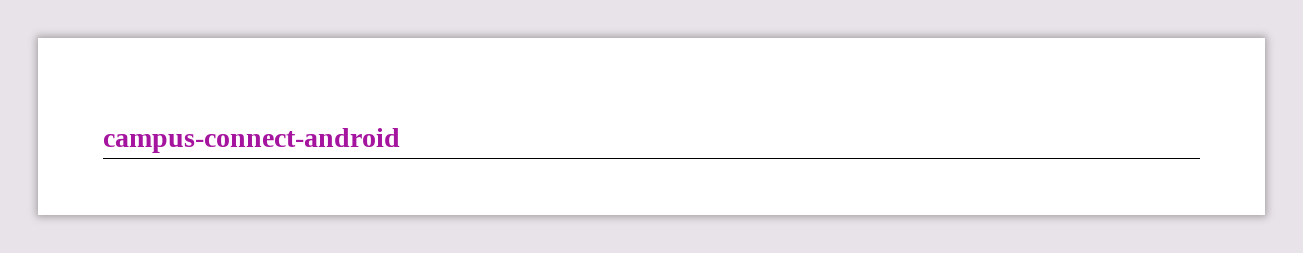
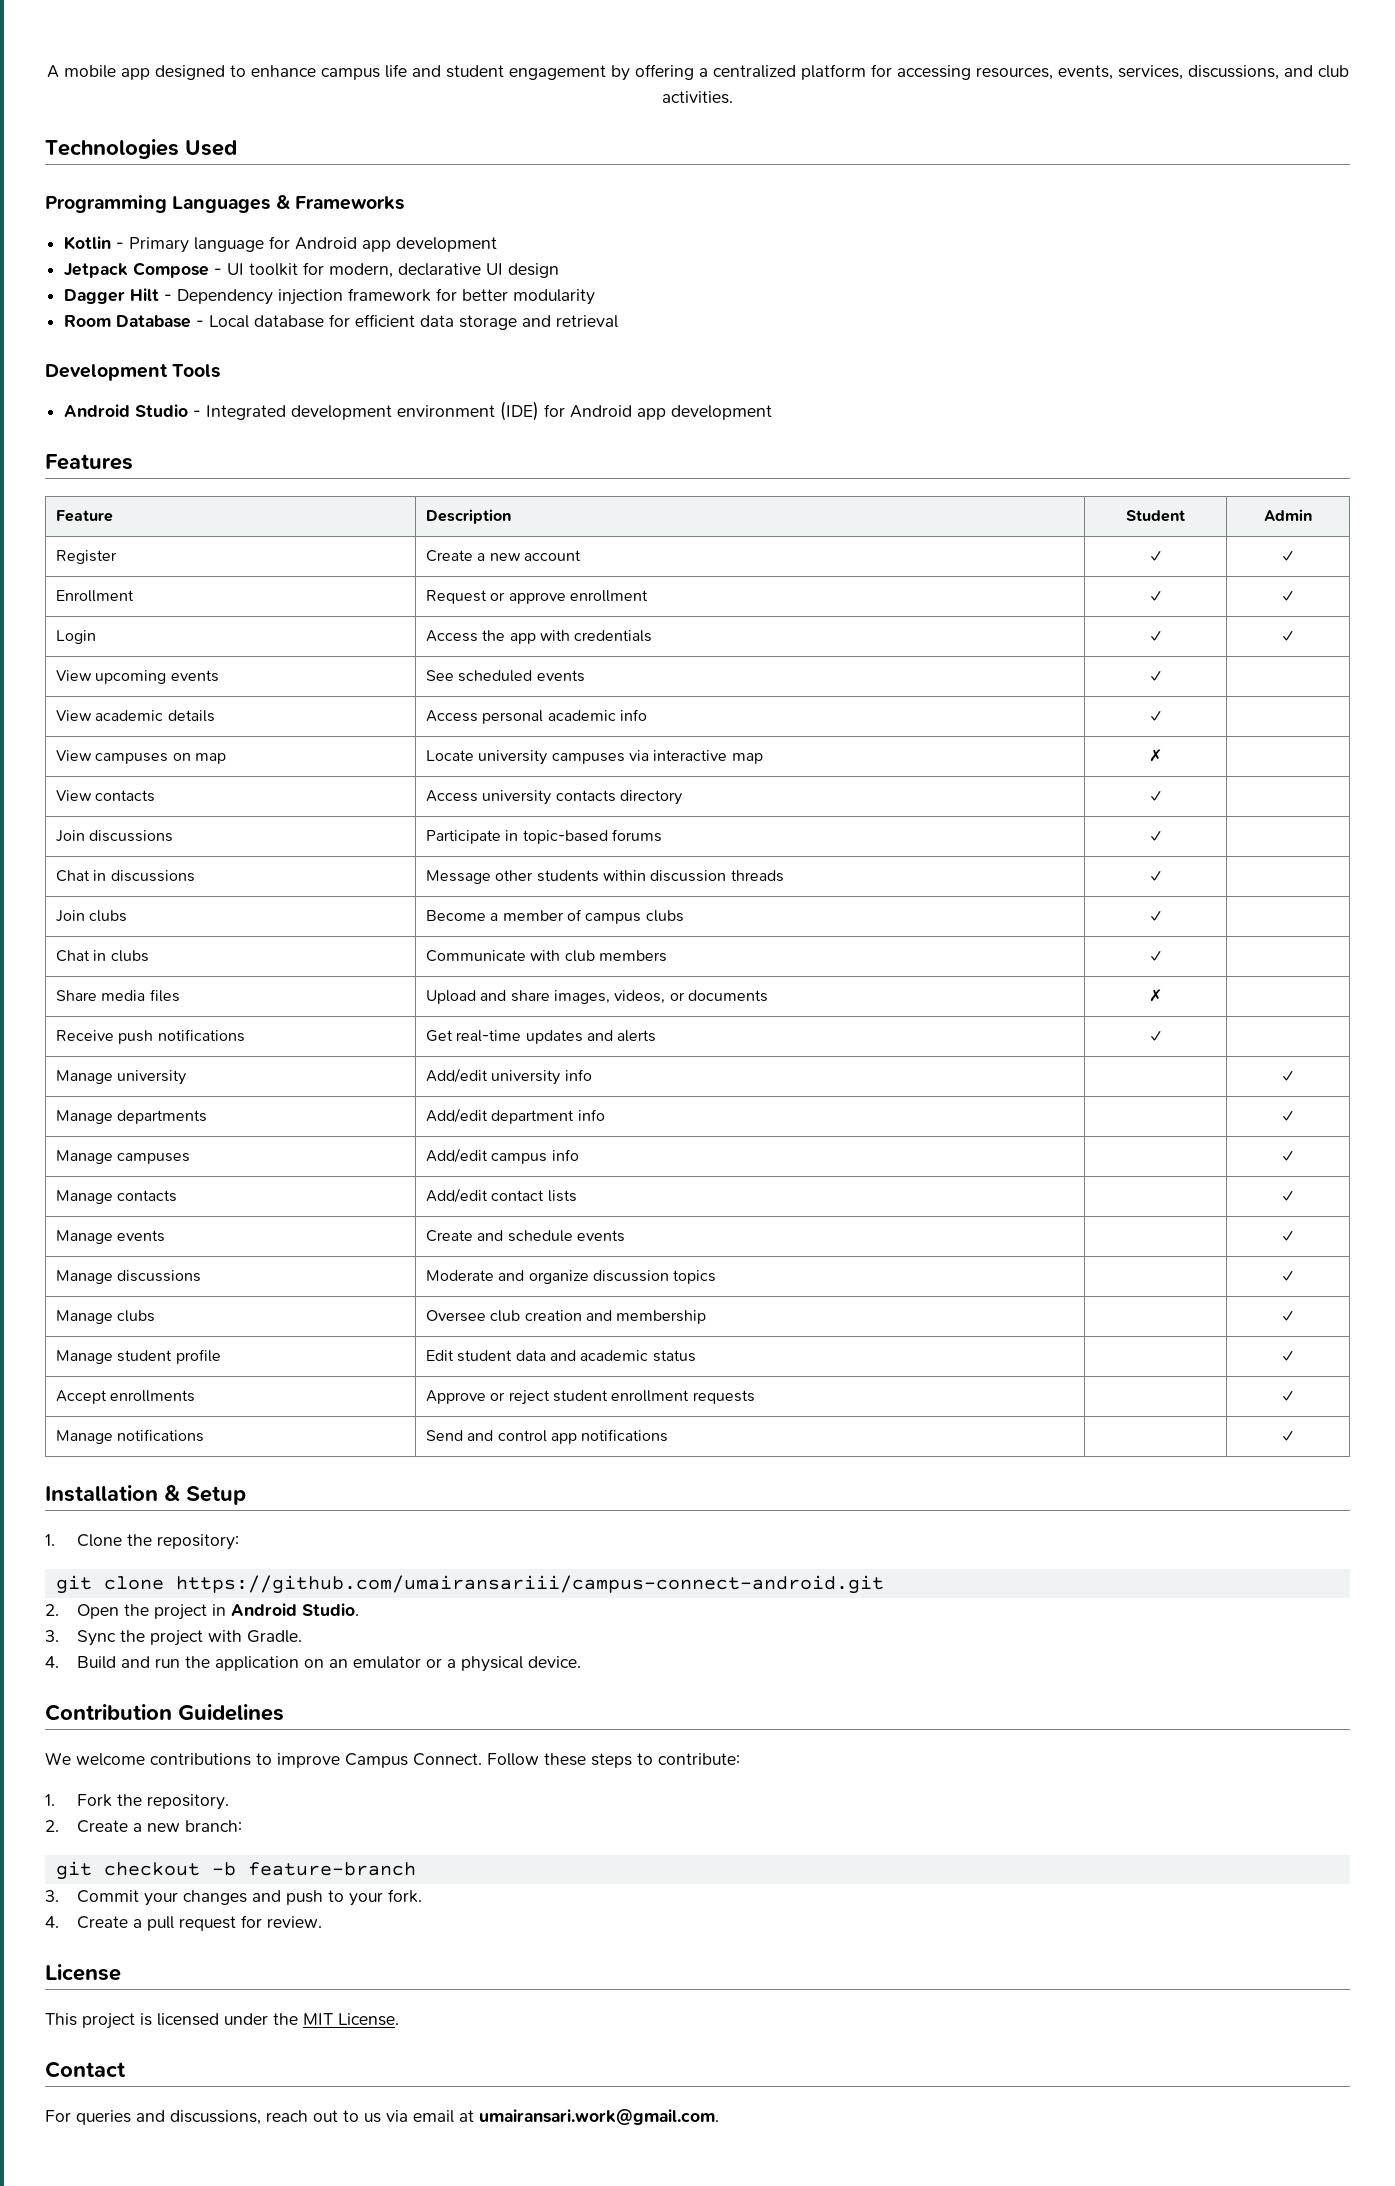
[103,128,400,153] campus-connect-android -> [46,64,1349,81] [662,91,733,104] [45,139,237,159] [45,195,404,213] [64,236,498,253] [64,262,560,278] [64,288,596,305] [64,314,619,330] [45,364,221,381] [64,401,773,421] [45,454,133,470] [55,510,113,522] [425,509,511,524] [1126,510,1185,522] [1264,509,1312,521] [55,550,117,564] [425,550,581,562] [1150,551,1161,561] [1283,551,1293,561] [55,590,134,602] [425,590,648,604] [1150,591,1161,601] [1283,591,1293,601] [55,630,96,644] [425,630,653,644] [1150,631,1161,641] [1283,631,1293,641] [55,670,219,684] [425,670,585,682] [1150,671,1161,681] [55,710,215,722] [425,709,647,724] [1150,711,1161,721] [55,750,226,764] [425,750,763,765] [1149,749,1162,762] [55,790,156,802] [425,790,682,805] [1150,791,1161,801] [55,830,174,842] [425,829,662,844] [1150,831,1161,841] [55,870,195,882] [425,870,784,884] [1150,871,1161,881] [55,910,128,922] [425,909,684,924] [1150,911,1161,921] [55,950,149,962] [425,950,667,962] [1150,951,1161,961] [55,989,180,1002] [425,990,768,1004] [1149,989,1162,1002] [55,1029,245,1044] [425,1030,657,1044] [1150,1031,1161,1041] [55,1070,187,1085] [425,1068,592,1085] [1283,1071,1293,1081] [55,1110,208,1124] [425,1108,605,1124] [1283,1111,1293,1121] [55,1150,191,1164] [425,1148,579,1164] [1283,1151,1293,1161] [55,1190,178,1204] [425,1188,577,1203] [1283,1191,1293,1201] [55,1230,166,1244] [425,1230,625,1242] [1283,1231,1293,1241] [55,1270,202,1284] [425,1270,717,1284] [1283,1271,1293,1281] [55,1310,156,1324] [425,1310,707,1324] [1283,1311,1293,1321] [55,1349,221,1364] [425,1350,696,1362] [1283,1351,1293,1361] [55,1390,196,1404] [425,1390,755,1405] [1283,1391,1293,1401] [55,1429,205,1444] [425,1429,669,1444] [1283,1431,1293,1441] [45,1485,246,1505] [45,1534,239,1550] [55,1575,884,1594] [45,1603,359,1620] [45,1630,302,1646] [45,1656,581,1672] [45,1704,284,1721] [45,1752,740,1768] [45,1794,229,1810] [45,1820,242,1833] [55,1861,416,1880] [45,1889,422,1906] [45,1915,322,1931] [45,1964,121,1981] [45,2013,399,2029] [45,2061,126,2078] [45,2109,719,2125] A mobile app designed to enhance campus life and student engagement by offering a centralized platform for accessing resources, events, services, discussions, and club activities. // Technologies Used // Programming Languages & Frameworks // Kotlin - Primary language for Android app development // Jetpack Compose - UI toolkit for modern, declarative UI design // Dagger Hilt - Dependency injection framework for better modularity // Room Database - Local database for efficient data storage and retrieval // Development Tools // Android Studio - Integrated development environment (IDE) for Android app development // Features // Feature | Description | Student | Admin // Register | Create a new account | ✓ | ✓ // Enrollment | Request or approve enrollment | ✓ | ✓ // Login | Access the app with credentials | ✓ | ✓ // View upcoming events | See scheduled events | ✓ | // View academic details | Access personal academic info | ✓ | // View campuses on map | Locate university campuses via interactive map | ✗ | // View contacts | Access university contacts directory | ✓ | // Join discussions | Participate in topic-based forums | ✓ | // Chat in discussions | Message other students within discussion threads | ✓ | // Join clubs | Become a member of campus clubs | ✓ | // Chat in clubs | Communicate with club members | ✓ | // Share media files | Upload and share images, videos, or documents | ✗ | // Receive push notifications | Get real-time updates and alerts | ✓ | // Manage university | Add/edit university info | | ✓ // Manage departments | Add/edit department info | | ✓ // Manage campuses | Add/edit campus info | | ✓ // Manage contacts | Add/edit contact lists | | ✓ // Manage events | Create and schedule events | | ✓ // Manage discussions | Moderate and organize discussion topics | | ✓ // Manage clubs | Oversee club creation and membership | | ✓ // Manage student profile | Edit student data and academic status | | ✓ // Accept enrollments | Approve or reject student enrollment requests | | ✓ // Manage notifications | Send and control app notifications | | ✓ // Installation & Setup // 1. Clone the repository: // git clone https://github.com/umairansariii/campus-connect-android.git // 2. Open the project in Android Studio. // 3. Sync the project with Gradle. // 4. Build and run the application on an emulator or a physical device. // Contribution Guidelines // We welcome contributions to improve Campus Connect. Follow these steps to contribute: // 1. Fork the repository. // 2. Create a new branch: // git checkout -b feature-branch // 3. Commit your changes and push to your fork. // 4. Create a pull request for review. // License // This project is licensed under the MIT License. // Contact // For queries and discussions, reach out to us via email at umairansari.work@gmail.com.

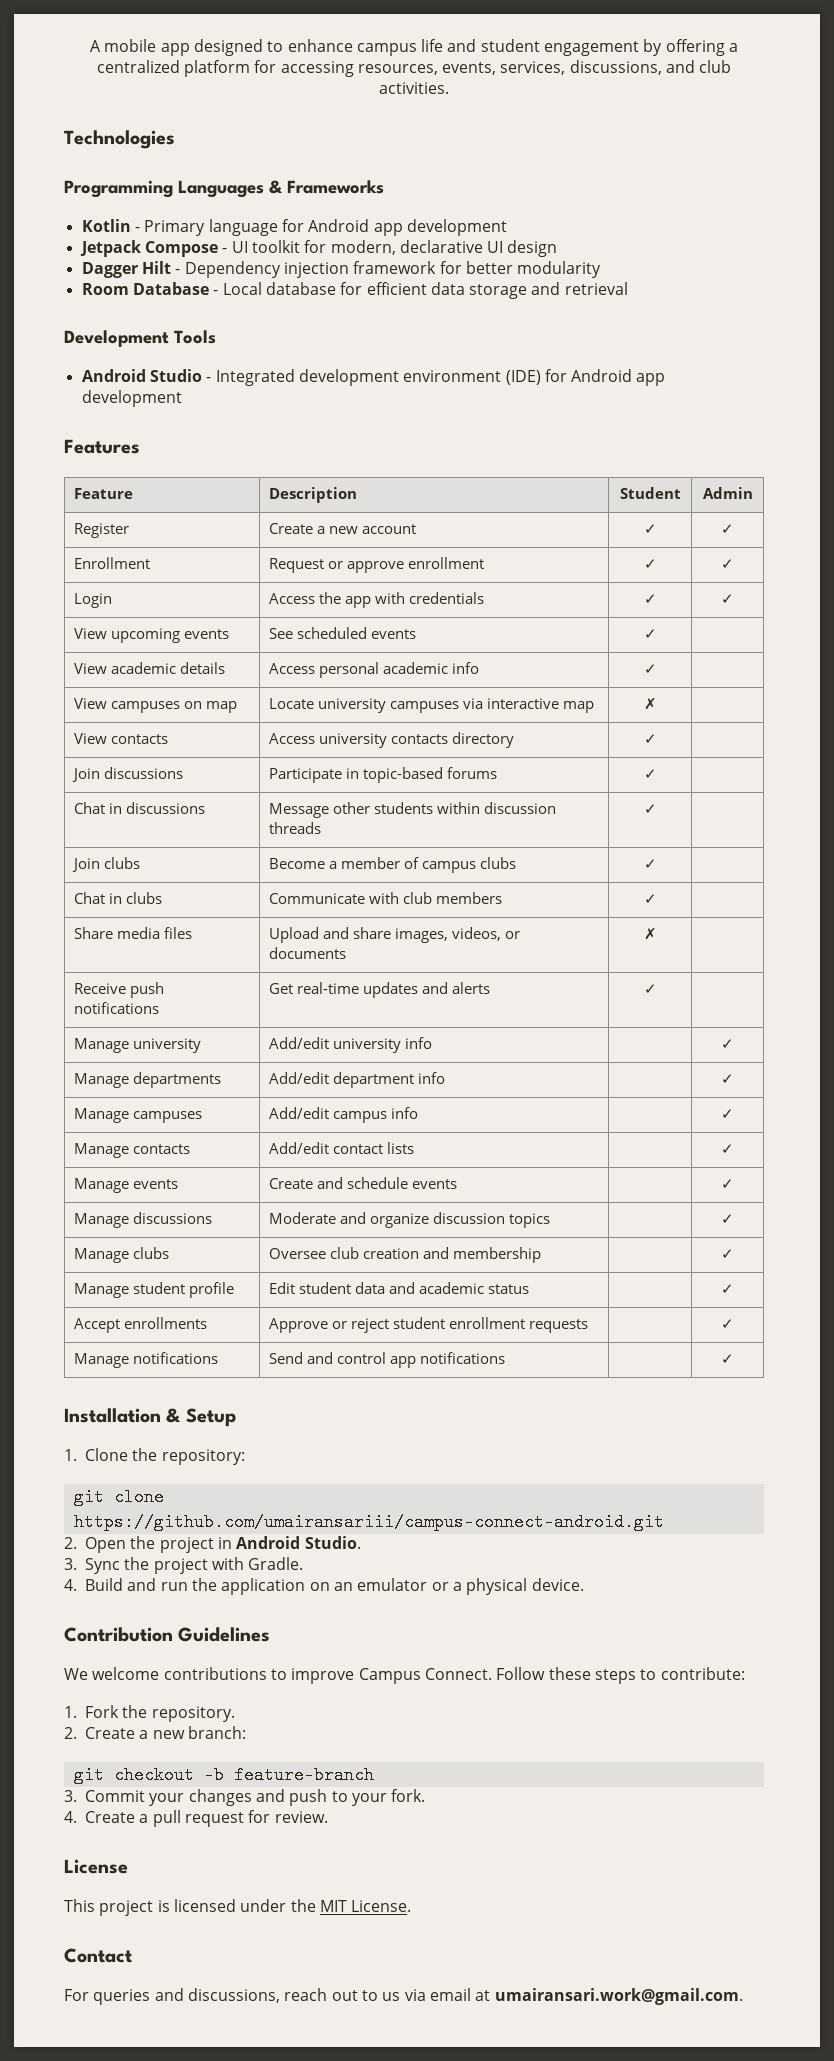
[185,140,237,156] Used -> (175, 139) none

